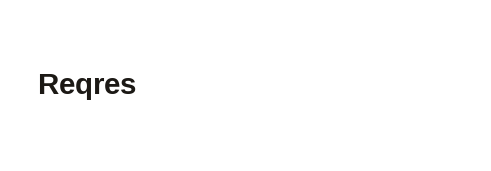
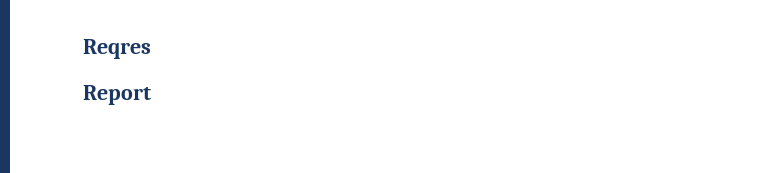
(136, 87) none -> [83,85,151,105] // Report

